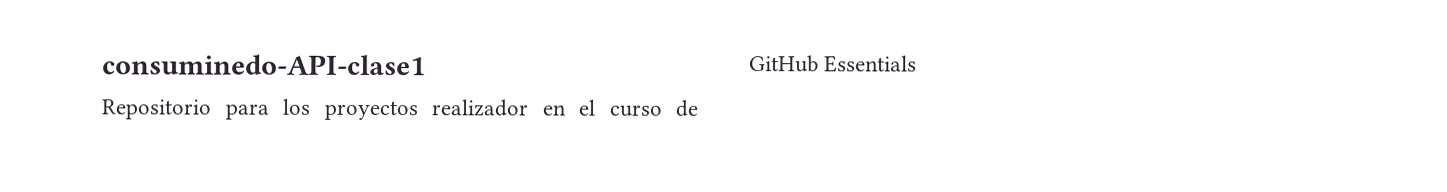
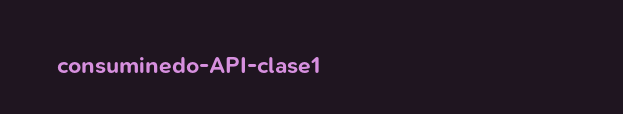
[101,98,698,121] [749,55,918,73] // Repositorio para los proyectos realizador en el curso de GitHub Essentials -> (320, 65) none

